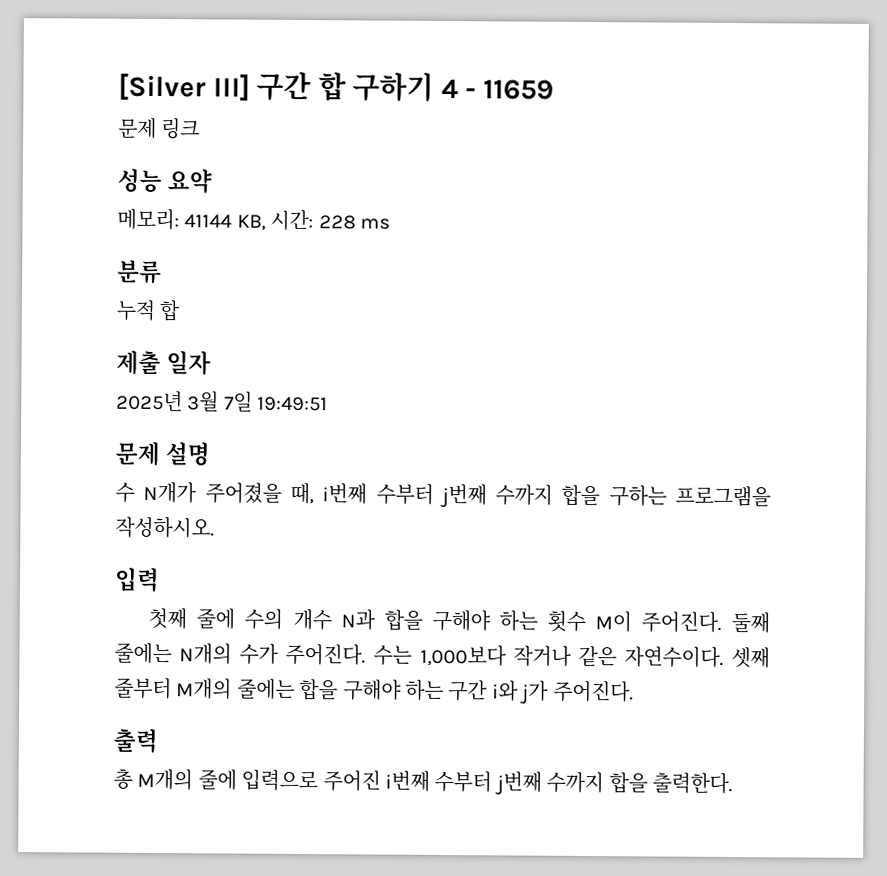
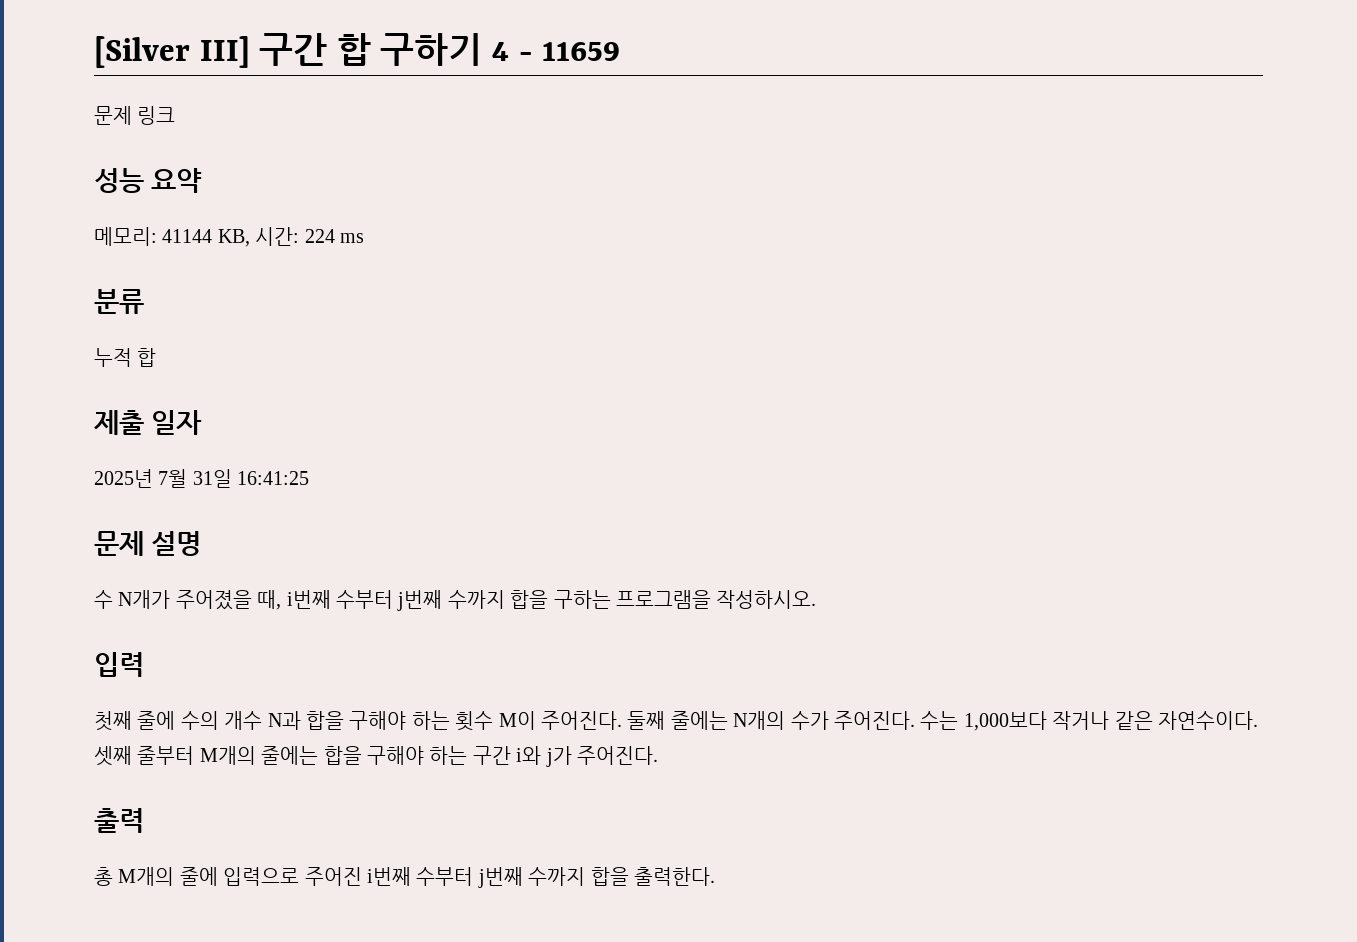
[318,215,356,230] 228 -> [304,229,335,243] 224
[187,390,329,412] 3월 7일 19:49:51 -> [158,469,310,488] 7월 31일 16:41:25

